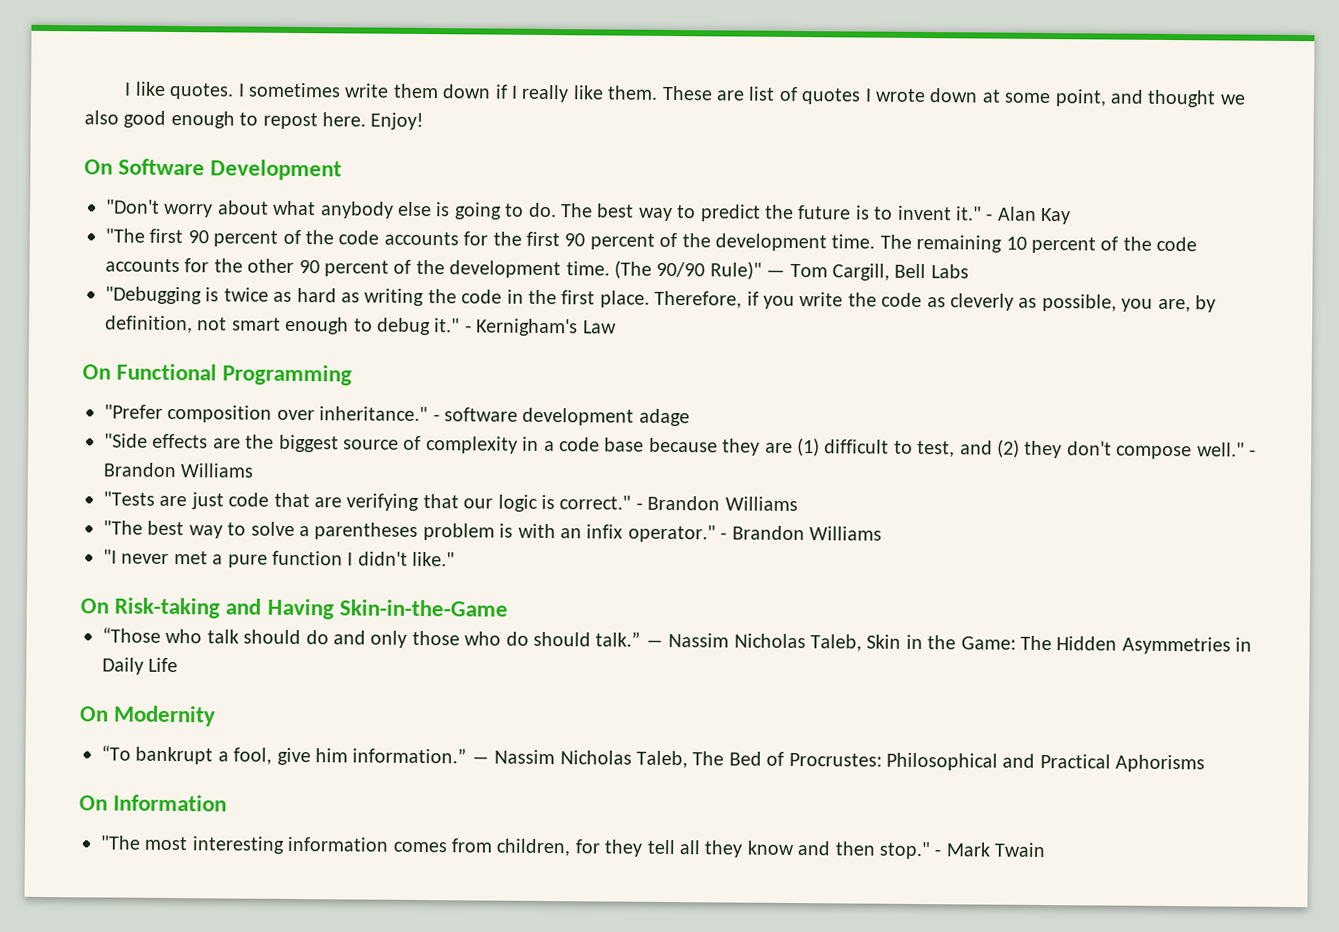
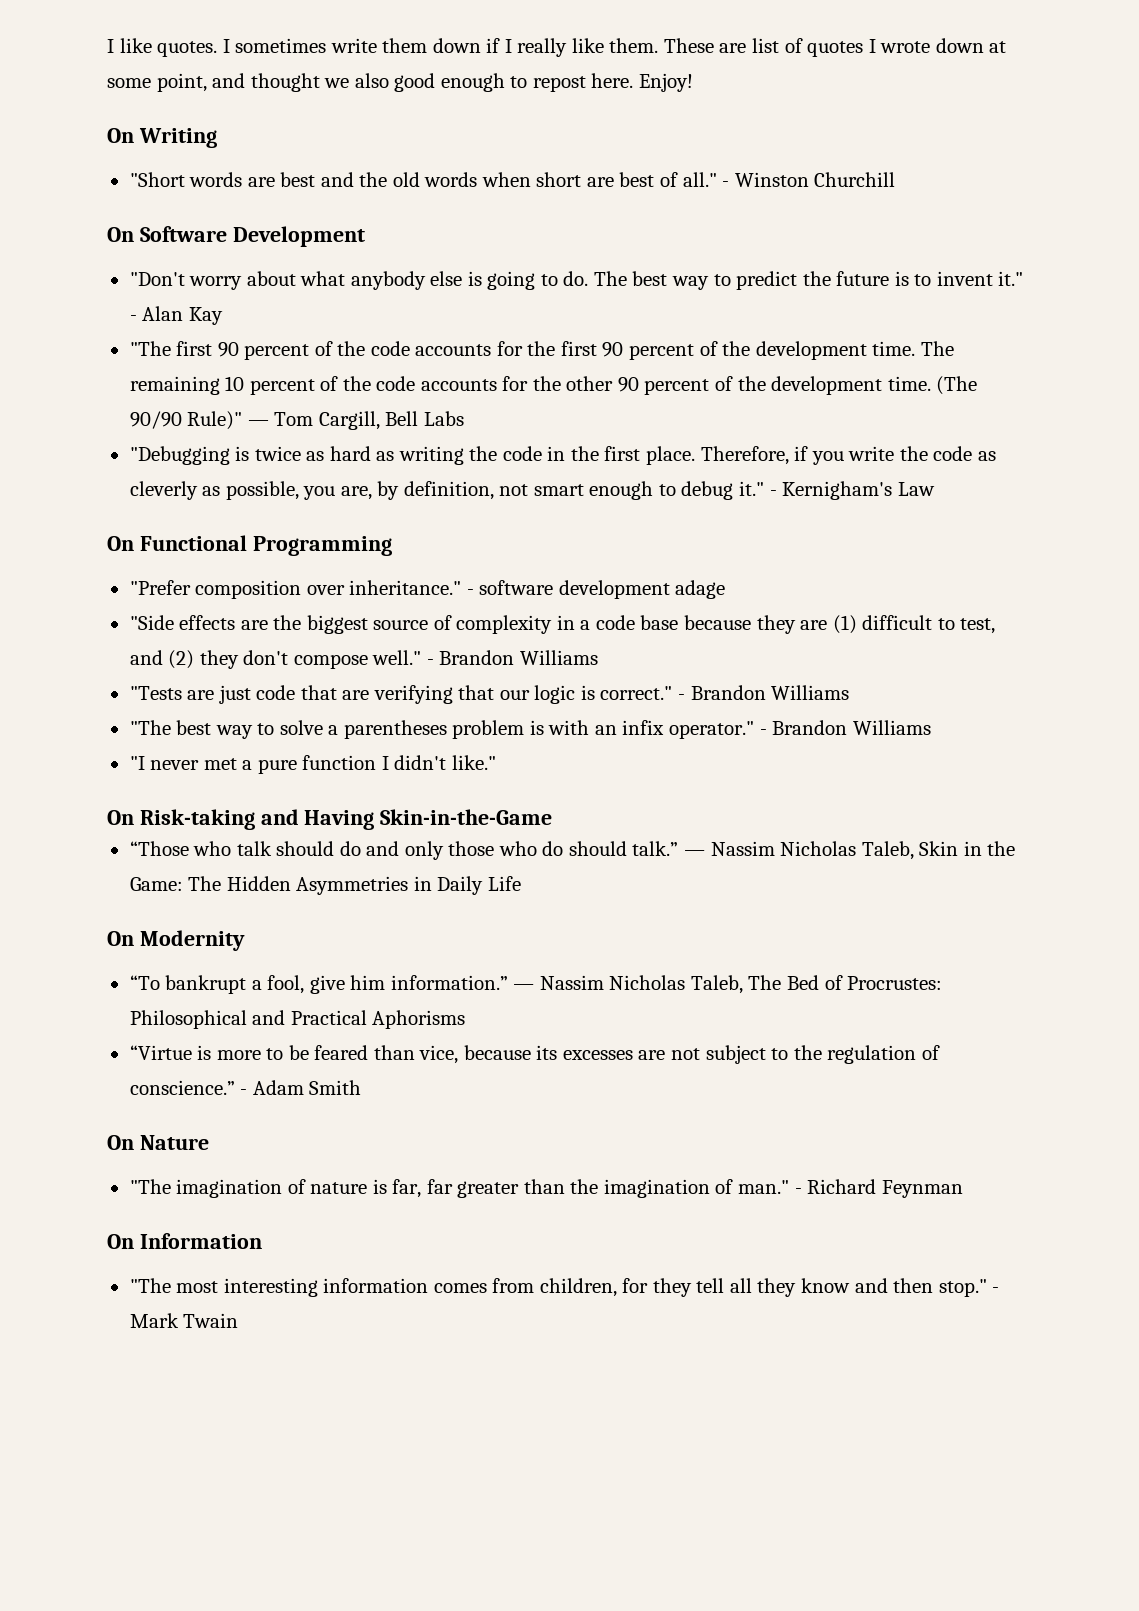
(425, 121) none -> [107,128,217,148] [129,172,896,187] // On Writing // "Short words are best and the old words when short are best of all." - Winston Churchill
(1206, 763) none -> [129,1045,940,1064] [129,1080,362,1095] [107,1135,209,1150] [129,1179,963,1198] // “Virtue is more to be feared than vice, because its excesses are not subject to the regulation of conscience.” - Adam Smith // On Nature // "The imagination of nature is far, far greater than the imagination of man." - Richard Feynman

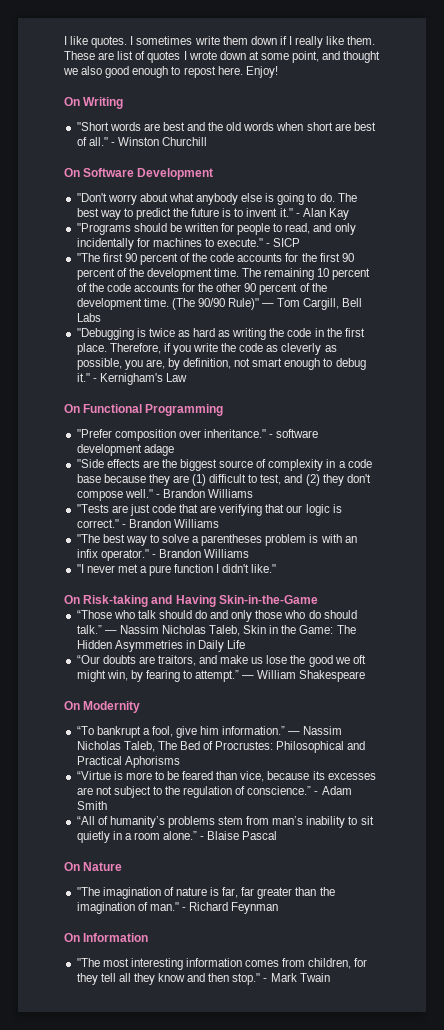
(223, 316) none -> [76,223,356,235] [76,238,301,250] // "Programs should be written for people to read, and only incidentally for machines to execute." - SICP
(521, 883) none -> [76,655,366,667] [76,670,366,682] // “Our doubts are traitors, and make us lose the good we oft might win, by fearing to attempt.” ― William Shakespeare
(362, 1087) none -> [76,816,374,828] [76,831,278,843] // “All of humanity’s problems stem from man’s inability to sit quietly in a room alone.” - Blaise Pascal

